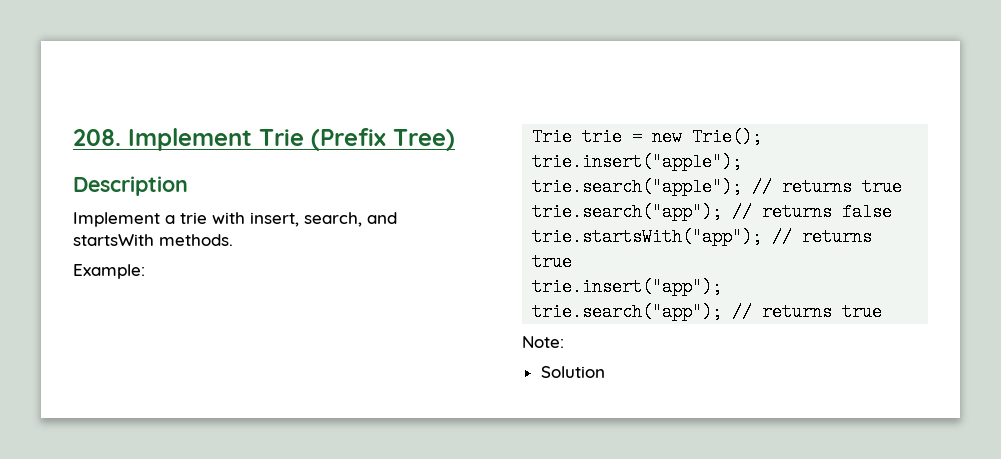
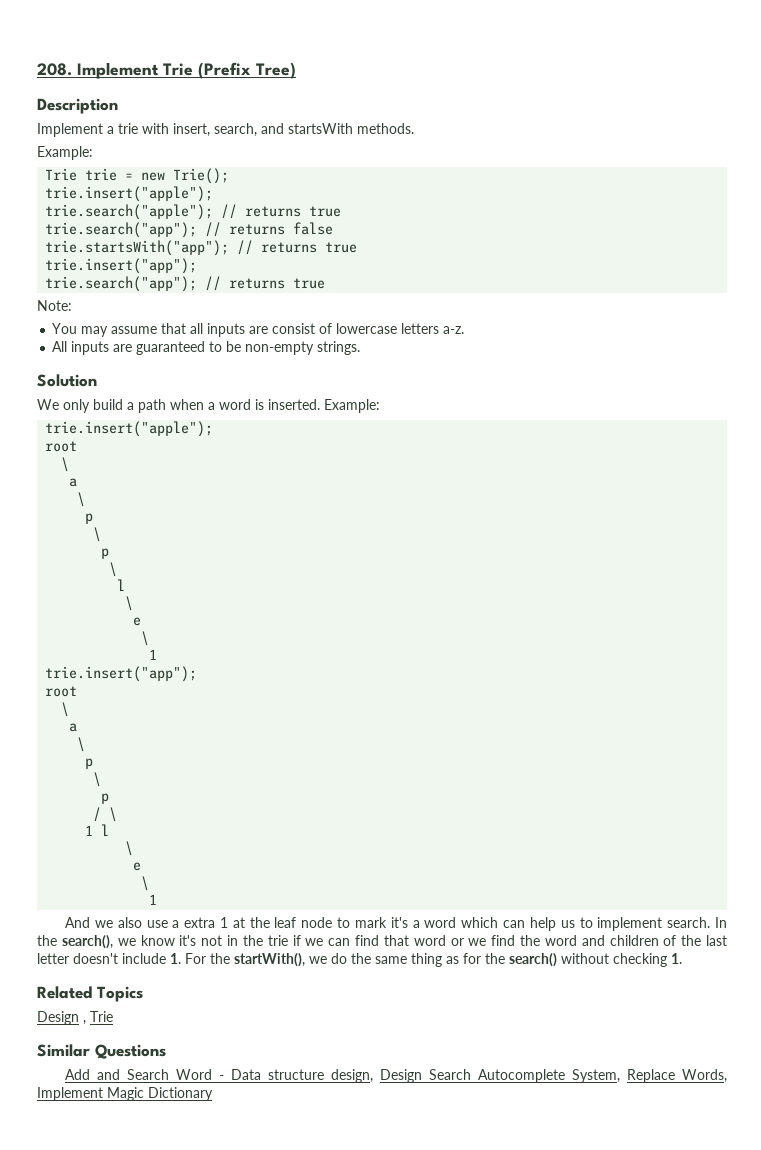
[540,366,605,378] Solution -> [52,323,465,337] [52,341,361,355] [37,374,97,387] [37,399,380,413] [45,421,214,437] [45,441,78,452] [61,457,70,472] [69,478,78,487] [77,492,86,507] [85,513,94,524] [93,527,102,542] [101,548,110,559] [109,562,118,577] [117,579,126,591] [125,596,134,611] [133,617,142,626] [141,631,150,646] [149,649,158,660] [45,666,198,682] [45,686,78,697] [61,702,70,717] [69,723,78,732] [77,737,86,752] [85,758,94,769] [93,772,102,787] [101,793,110,804] [93,807,118,822] [85,824,110,836] [125,841,134,856] [133,862,142,871] [141,876,150,891] [149,894,158,905] [65,917,727,931] [37,935,728,949] [37,953,682,967] [37,986,143,1002] [37,1011,113,1025] [37,1044,166,1059] [65,1069,728,1083] [37,1087,213,1101] You may assume that all inputs are consist of lowercase letters a-z. // All inputs are guaranteed to be non-empty strings. // Solution // We only build a path when a word is inserted. Example: // trie.insert("apple"); // root // \ // a // \ // p // \ // p // \ // l // \ // e // \ // 1 // trie.insert("app"); // root // \ // a // \ // p // \ // p // / \ // 1 l // \ // e // \ // 1 // And we also use a extra 1 at the leaf node to mark it's a word which can help us to implement search. In the search(), we know it's not in the trie if we can find that word or we find the word and children of the last letter doesn't include 1. For the startWith(), we do the same thing as for the search() without checking 1. // Related Topics // Design , Trie // Similar Questions // Add and Search Word - Data structure design, Design Search Autocomplete System, Replace Words, Implement Magic Dictionary

